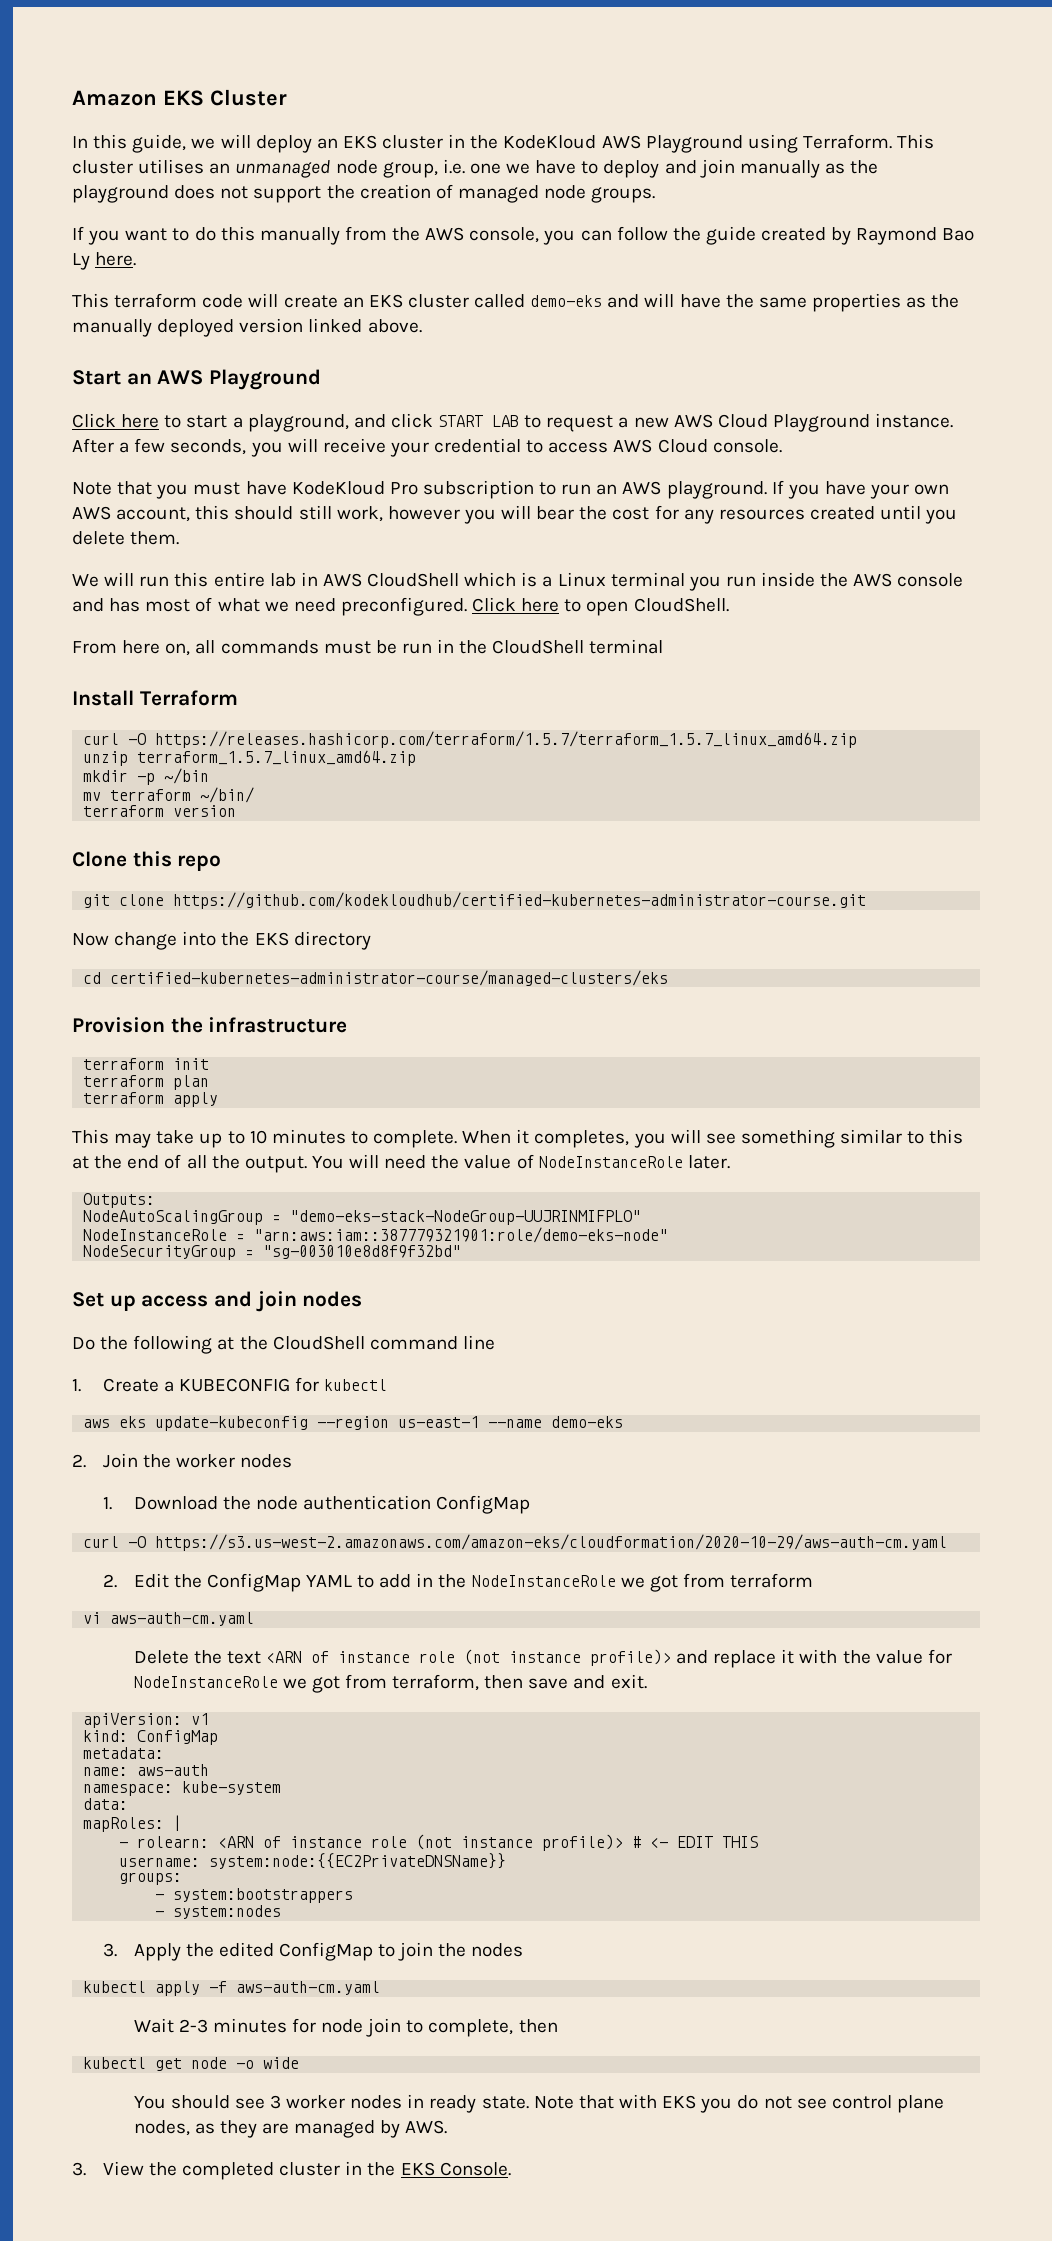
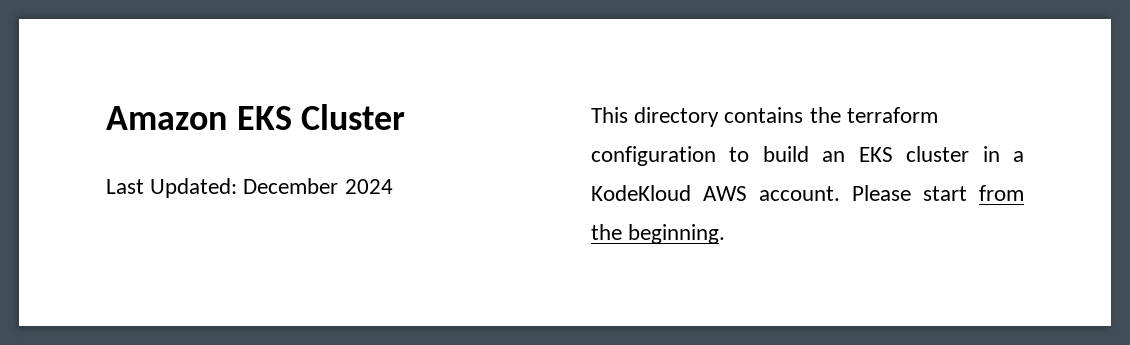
[72,134,312,153] In this guide, we will deploy -> [106,178,393,198] [591,107,938,127] [591,146,809,166] Last Updated: December 2024 // This directory contains the terraform configuration to build
[470,135,499,149] the -> [1013,151,1024,162] a
[645,134,935,153] [72,159,879,178] [72,184,656,203] [72,226,975,245] [72,252,137,270] [72,293,960,312] [72,318,422,337] [72,369,322,390] [72,413,954,432] [72,438,782,457] [72,480,950,499] [72,505,958,524] [72,531,180,545] [72,572,964,591] [72,597,729,616] [72,639,664,656] [72,690,238,706] [83,731,858,748] [83,750,417,766] [83,768,210,785] [83,787,255,803] [83,805,237,817] [72,851,222,871] [83,892,867,909] [72,931,371,950] [83,970,669,986] [72,1017,348,1033] [83,1058,210,1070] [83,1075,210,1090] [83,1092,219,1107] [72,1129,964,1148] [72,1154,730,1173] [83,1193,156,1208] [83,1210,642,1225] [83,1227,669,1243] [83,1245,462,1260] [72,1291,363,1312] [72,1335,495,1354] [72,1377,388,1392] [83,1416,624,1431] [72,1453,293,1468] [102,1495,531,1514] [83,1534,948,1551] [102,1573,814,1592] [83,1612,255,1626] [133,1649,952,1668] [133,1674,647,1693] [83,1713,210,1728] [83,1730,219,1745] [83,1747,165,1759] [83,1764,210,1776] [83,1781,282,1796] [83,1798,129,1810] [83,1815,183,1832] [119,1834,759,1851] [119,1853,507,1869] [119,1872,183,1885] [155,1888,354,1903] [155,1905,282,1919] [102,1942,524,1961] [83,1981,381,1996] [133,2018,558,2037] [83,2057,300,2071] [133,2094,944,2113] [133,2120,448,2138] [72,2161,511,2180] Playground using Terraform. This cluster utilises an unmanaged node group, i.e. one we have to deploy and join manually as the playground does not support the creation of managed node groups. // If you want to do this manually from the AWS console, you can follow the guide created by Raymond Bao Ly here. // This terraform code will create an EKS cluster called demo-eks and will have the same properties as the manually deployed version linked above. // Start an AWS Playground // Click here to start a playground, and click START LAB to request a new AWS Cloud Playground instance. After a few seconds, you will receive your credential to access AWS Cloud console. // Note that you must have KodeKloud Pro subscription to run an AWS playground. If you have your own AWS account, this should still work, however you will bear the cost for any resources created until you delete them. // We will run this entire lab in AWS CloudShell which is a Linux terminal you run inside the AWS console and has most of what we need preconfigured. Click here to open CloudShell. // From here on, all commands must be run in the CloudShell terminal // Install Terraform // curl -O https://releases.hashicorp.com/terraform/1.5.7/terraform_1.5.7_linux_amd64.zip // unzip terraform_1.5.7_linux_amd64.zip // mkdir -p ~/bin // mv terraform ~/bin/ // terraform version // Clone this repo // git clone https://github.com/kodekloudhub/certified-kubernetes-administrator-course.git // Now change into the EKS directory // cd certified-kubernetes-administrator-course/managed-clusters/eks // Provision the infrastructure // terraform init // terraform plan // terraform apply // This may take up to 10 minutes to complete. When it completes, you will see something similar to this at the end of all the output. You will need the value of NodeInstanceRole later. // Outputs: // NodeAutoScalingGroup = "demo-eks-stack-NodeGroup-UUJRINMIFPLO" // NodeInstanceRole = "arn:aws:iam::387779321901:role/demo-eks-node" // NodeSecurityGroup = "sg-003010e8d8f9f32bd" // Set up access and join nodes // Do the following at the CloudShell command line // 1. Create a KUBECONFIG for kubectl // aws eks update-kubeconfig --region us-east-1 --name demo-eks // 2. Join the worker nodes // 1. Download the node authentication ConfigMap // curl -O https://s3.us-west-2.amazonaws.com/amazon-eks/cloudformation/2020-10-29/aws-auth-cm.yaml // 2. Edit the ConfigMap YAML to add in the NodeInstanceRole we got from terraform // vi aws-auth-cm.yaml // Delete the text <ARN of instance role (not instance profile)> and replace it with the value for NodeInstanceRole we got from terraform, then save and exit. // apiVersion: v1 // kind: ConfigMap // metadata: // name: aws-auth // namespace: kube-system // data: // mapRoles: | // - rolearn: <ARN of instance role (not instance profile)> # <- EDIT THIS // username: system:node:{{EC2PrivateDNSName}} // groups: // - system:bootstrappers // - system:nodes // 3. Apply the edited ConfigMap to join the nodes // kubectl apply -f aws-auth-cm.yaml // Wait 2-3 minutes for node join to complete, then // kubectl get node -o wide // You should see 3 worker nodes in ready state. Note that with EKS you do not see control plane nodes, as they are managed by AWS. // 3. View the completed cluster in the EKS Console. -> [759,185,1024,201] [591,224,726,244] account. Please start from the beginning.

